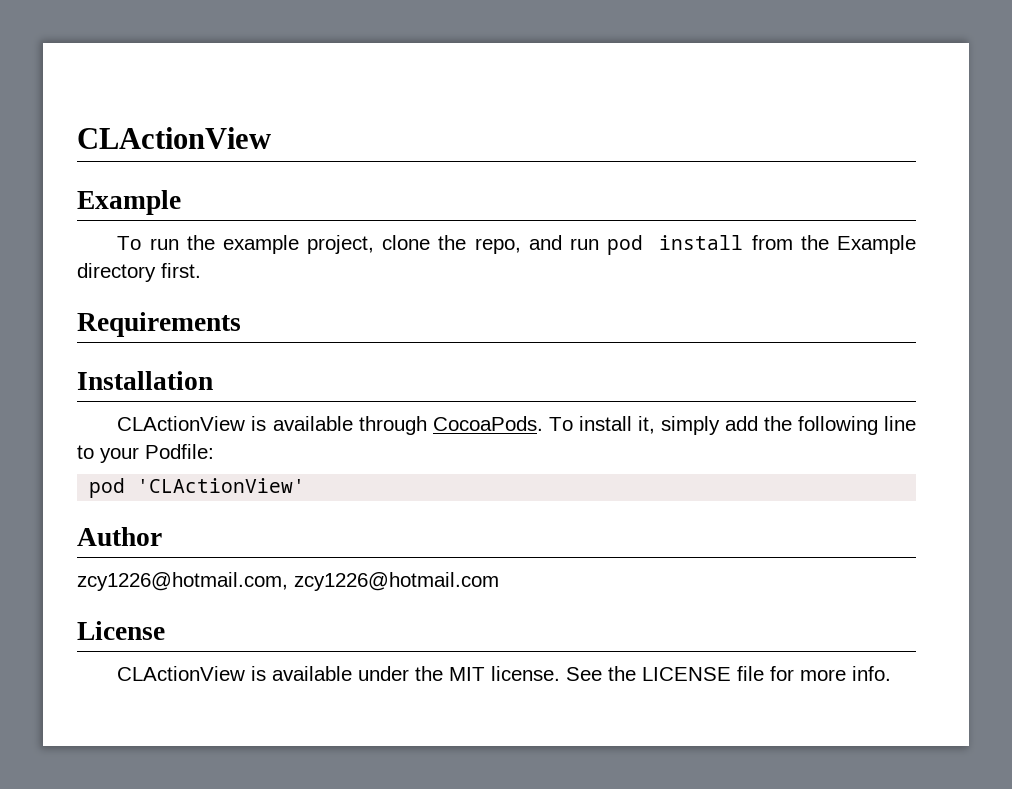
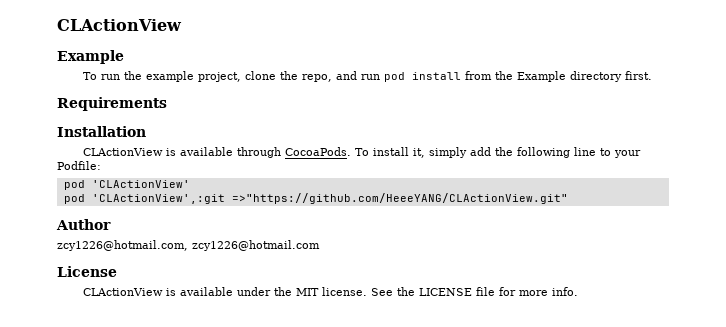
(306, 485) none -> [63,193,568,204] // pod 'CLActionView',:git =>"https://github.com/HeeeYANG/CLActionView.git"

